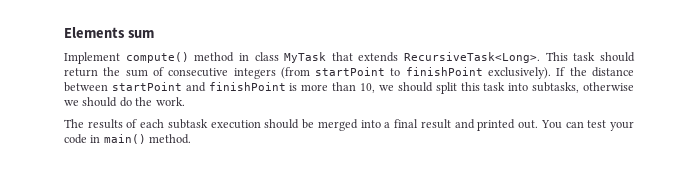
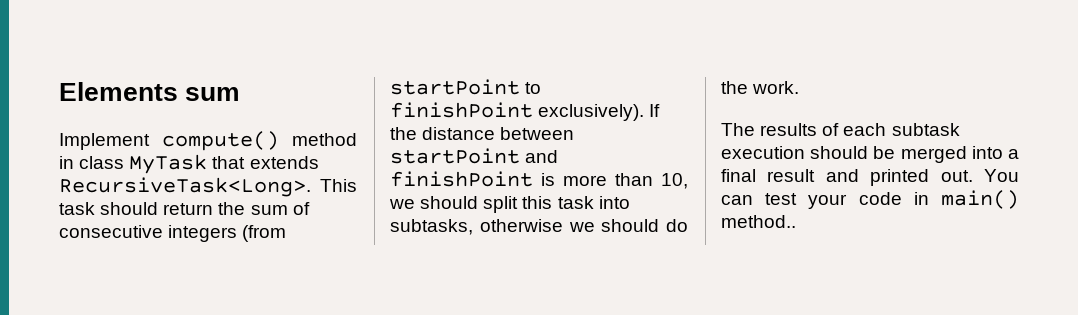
[149,134,192,144] method. -> [721,215,796,228] method..

